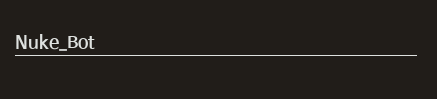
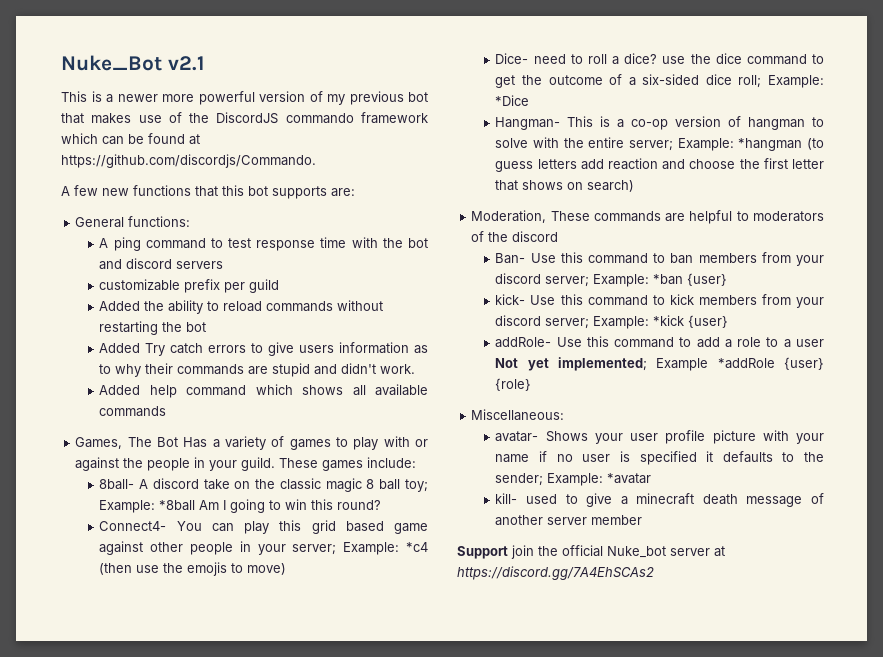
(95, 42) none -> [167,56,204,71] [61,91,428,105] [61,112,428,124] [61,133,200,145] [61,154,316,168] [61,185,355,199] [75,216,191,228] [99,237,428,251] [99,258,224,270] [99,279,280,293] [99,300,384,314] [99,321,207,335] [99,342,429,356] [99,363,416,377] [99,384,428,398] [99,406,167,417] [75,436,428,450] [75,457,417,471] [99,478,428,492] [99,499,382,513] [99,520,428,534] [99,541,428,555] [99,562,287,576] [495,53,824,65] [495,74,824,88] [495,95,530,106] [495,116,824,130] [495,137,824,151] [495,158,824,172] [495,180,635,192] [471,210,824,224] [471,231,559,242] [495,252,824,266] [495,273,728,287] [495,294,824,308] [495,315,729,329] [495,336,824,348] [495,357,824,371] [495,378,532,391] [471,409,565,421] [495,430,824,444] [495,451,824,465] [495,473,652,486] [495,493,824,507] [495,515,643,526] [457,545,725,559] [457,566,654,580] v2.1 // This is a newer more powerful version of my previous bot that makes use of the DiscordJS commando framework which can be found at https://github.com/discordjs/Commando. // A few new functions that this bot supports are: // General functions: // A ping command to test response time with the bot and discord servers // customizable prefix per guild // Added the ability to reload commands without restarting the bot // Added Try catch errors to give users information as to why their commands are stupid and didn't work. // Added help command which shows all available commands // Games, The Bot Has a variety of games to play with or against the people in your guild. These games include: // 8ball- A discord take on the classic magic 8 ball toy; Example: *8ball Am I going to win this round? // Connect4- You can play this grid based game against other people in your server; Example: *c4 (then use the emojis to move) // Dice- need to roll a dice? use the dice command to get the outcome of a six-sided dice roll; Example: *Dice // Hangman- This is a co-op version of hangman to solve with the entire server; Example: *hangman (to guess letters add reaction and choose the first letter that shows on search) // Moderation, These commands are helpful to moderators of the discord // Ban- Use this command to ban members from your discord server; Example: *ban {user} // kick- Use this command to kick members from your discord server; Example: *kick {user} // addRole- Use this command to add a role to a user Not yet implemented; Example *addRole {user} {role} // Miscellaneous: // avatar- Shows your user profile picture with your name if no user is specified it defaults to the sender; Example: *avatar // kill- used to give a minecraft death message of another server member // Support join the official Nuke_bot server at https://discord.gg/7A4EhSCAs2

